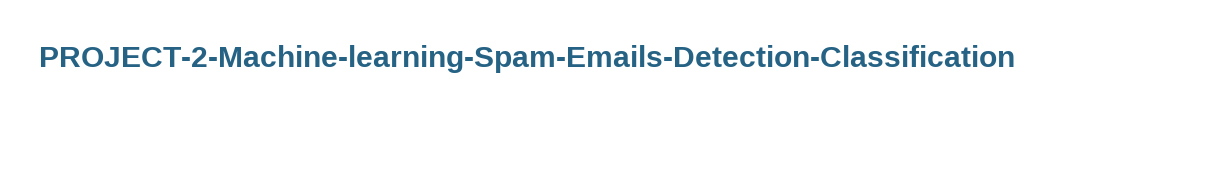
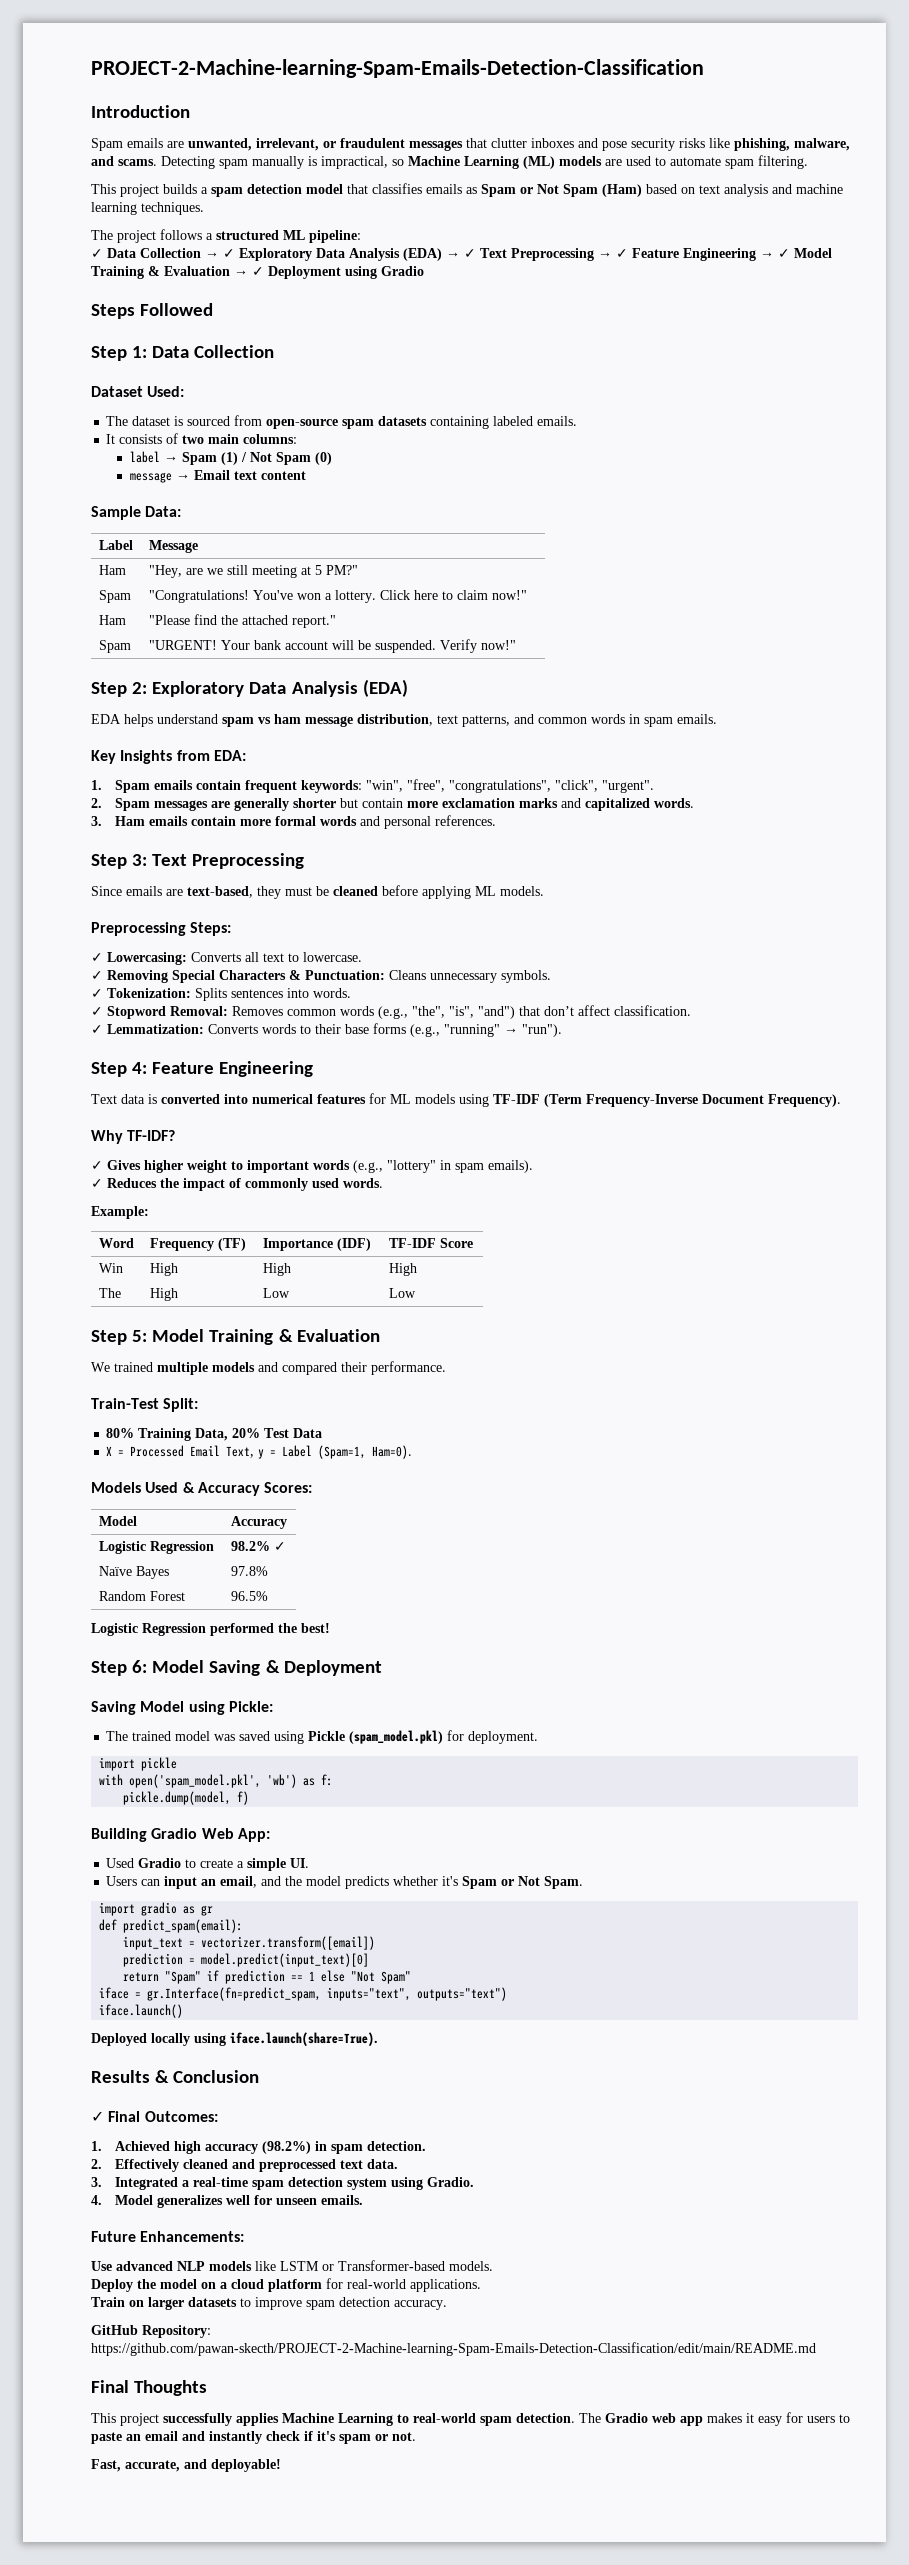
(1015, 59) none -> [91,105,190,118] [91,138,850,151] [91,155,808,169] [91,183,843,197] [91,202,204,215] [91,229,361,243] [91,248,832,261] [91,266,424,279] [91,303,214,319] [91,345,275,361] [91,386,185,397] [106,415,578,429] [106,433,298,444] [129,451,332,465] [129,470,306,483] [91,506,182,520] [98,540,133,550] [148,540,198,553] [98,565,126,575] [148,565,358,578] [98,590,131,603] [148,590,527,603] [98,615,126,625] [148,614,336,628] [98,640,131,653] [148,639,516,653] [91,679,408,697] [91,714,717,727] [91,750,246,764] [91,779,654,793] [91,798,694,811] [91,815,496,829] [91,853,305,869] [91,885,544,899] [91,922,232,936] [91,952,362,965] [91,970,551,983] [91,988,351,1001] [91,1005,691,1019] [91,1023,562,1037] [91,1061,314,1077] [91,1093,841,1107] [91,1130,176,1144] [91,1160,533,1173] [91,1178,383,1191] [91,1206,149,1219] [98,1238,134,1248] [149,1238,246,1251] [262,1238,371,1251] [388,1238,473,1248] [98,1263,123,1273] [149,1263,178,1276] [262,1263,291,1276] [388,1263,417,1276] [98,1288,121,1298] [149,1288,178,1301] [262,1288,290,1298] [388,1288,416,1298] [91,1329,380,1345] [91,1361,446,1375] [91,1398,199,1412] [106,1428,323,1441] [106,1445,413,1459] [91,1482,313,1496] [98,1516,137,1526] [230,1516,287,1529] [98,1541,214,1554] [230,1541,286,1551] [98,1566,169,1579] [230,1566,268,1576] [98,1591,185,1601] [230,1591,268,1601] [91,1623,330,1636] [91,1660,382,1676] [91,1701,273,1715] [106,1730,539,1744] [99,1757,178,1771] [99,1774,334,1788] [123,1791,250,1805] [91,1828,270,1842] [106,1858,310,1871] [106,1876,584,1889] [99,1902,214,1916] [99,1919,244,1933] [123,1936,376,1950] [123,1953,370,1967] [123,1970,412,1984] [99,1987,508,2001] [99,2004,184,2018] [91,2032,378,2046] [91,2070,260,2083] [91,2111,218,2122] [91,2141,426,2154] [91,2159,398,2172] [91,2177,474,2190] [91,2195,363,2208] [91,2231,245,2242] [91,2260,493,2271] [91,2278,481,2292] [91,2297,447,2310] [91,2325,211,2338] [91,2342,816,2356] [91,2380,208,2396] [91,2412,850,2426] [91,2431,416,2444] [91,2459,281,2472] // Introduction // Spam emails are unwanted, irrelevant, or fraudulent messages that clutter inboxes and pose security risks like phishing, malware, and scams. Detecting spam manually is impractical, so Machine Learning (ML) models are used to automate spam filtering. // This project builds a spam detection model that classifies emails as Spam or Not Spam (Ham) based on text analysis and machine learning techniques. // The project follows a structured ML pipeline: // ✓ Data Collection → ✓ Exploratory Data Analysis (EDA) → ✓ Text Preprocessing → ✓ Feature Engineering → ✓ Model Training & Evaluation → ✓ Deployment using Gradio // Steps Followed // Step 1: Data Collection // Dataset Used: // The dataset is sourced from open-source spam datasets containing labeled emails. // It consists of two main columns: // label → Spam (1) / Not Spam (0) // message → Email text content // Sample Data: // Label | Message // Ham | "Hey, are we still meeting at 5 PM?" // Spam | "Congratulations! You've won a lottery. Click here to claim now!" // Ham | "Please find the attached report." // Spam | "URGENT! Your bank account will be suspended. Verify now!" // Step 2: Exploratory Data Analysis (EDA) // EDA helps understand spam vs ham message distribution, text patterns, and common words in spam emails. // Key Insights from EDA: // 1. Spam emails contain frequent keywords: "win", "free", "congratulations", "click", "urgent". // 2. Spam messages are generally shorter but contain more exclamation marks and capitalized words. // 3. Ham emails contain more formal words and personal references. // Step 3: Text Preprocessing // Since emails are text-based, they must be cleaned before applying ML models. // Preprocessing Steps: // ✓ Lowercasing: Converts all text to lowercase. // ✓ Removing Special Characters & Punctuation: Cleans unnecessary symbols. // ✓ Tokenization: Splits sentences into words. // ✓ Stopword Removal: Removes common words (e.g., "the", "is", "and") that don’t affect classification. // ✓ Lemmatization: Converts words to their base forms (e.g., "running" → "run"). // Step 4: Feature Engineering // Text data is converted into numerical features for ML models using TF-IDF (Term Frequency-Inverse Document Frequency). // Why TF-IDF? // ✓ Gives higher weight to important words (e.g., "lottery" in spam emails). // ✓ Reduces the impact of commonly used words. // Example: // Word | Frequency (TF) | Importance (IDF) | TF-IDF Score // Win | High | High | High // The | High | Low | Low // Step 5: Model Training & Evaluation // We trained multiple models and compared their performance. // Train-Test Split: // 80% Training Data, 20% Test Data // X = Processed Email Text, y = Label (Spam=1, Ham=0). // Models Used & Accuracy Scores: // Model | Accuracy // Logistic Regression | 98.2% ✓ // Naïve Bayes | 97.8% // Random Forest | 96.5% // Logistic Regression performed the best! // Step 6: Model Saving & Deployment // Saving Model using Pickle: // The trained model was saved using Pickle (spam_model.pkl) for deployment. // import pickle // with open('spam_model.pkl', 'wb') as f: // pickle.dump(model, f) // Building Gradio Web App: // Used Gradio to create a simple UI. // Users can input an email, and the model predicts whether it's Spam or Not Spam. // import gradio as gr // def predict_spam(email): // input_text = vectorizer.transform([email]) // prediction = model.predict(input_text)[0] // return "Spam" if prediction == 1 else "Not Spam" // iface = gr.Interface(fn=predict_spam, inputs="text", outputs="text") // iface.launch() // Deployed locally using iface.launch(share=True). // Results & Conclusion // ✓ Final Outcomes: // 1. Achieved high accuracy (98.2%) in spam detection. // 2. Effectively cleaned and preprocessed text data. // 3. Integrated a real-time spam detection system using Gradio. // 4. Model generalizes well for unseen emails. // Future Enhancements: // Use advanced NLP models like LSTM or Transformer-based models. // Deploy the model on a cloud platform for real-world applications. // Train on larger datasets to improve spam detection accuracy. // GitHub Repository: https://github.com/pawan-skecth/PROJECT-2-Machine-learning-Spam-Emails-Detection-Classification/edit/main/README.md // Final Thoughts // This project successfully applies Machine Learning to real-world spam detection. The Gradio web app makes it easy for users to paste an email and instantly check if it's spam or not. // Fast, accurate, and deployable!

